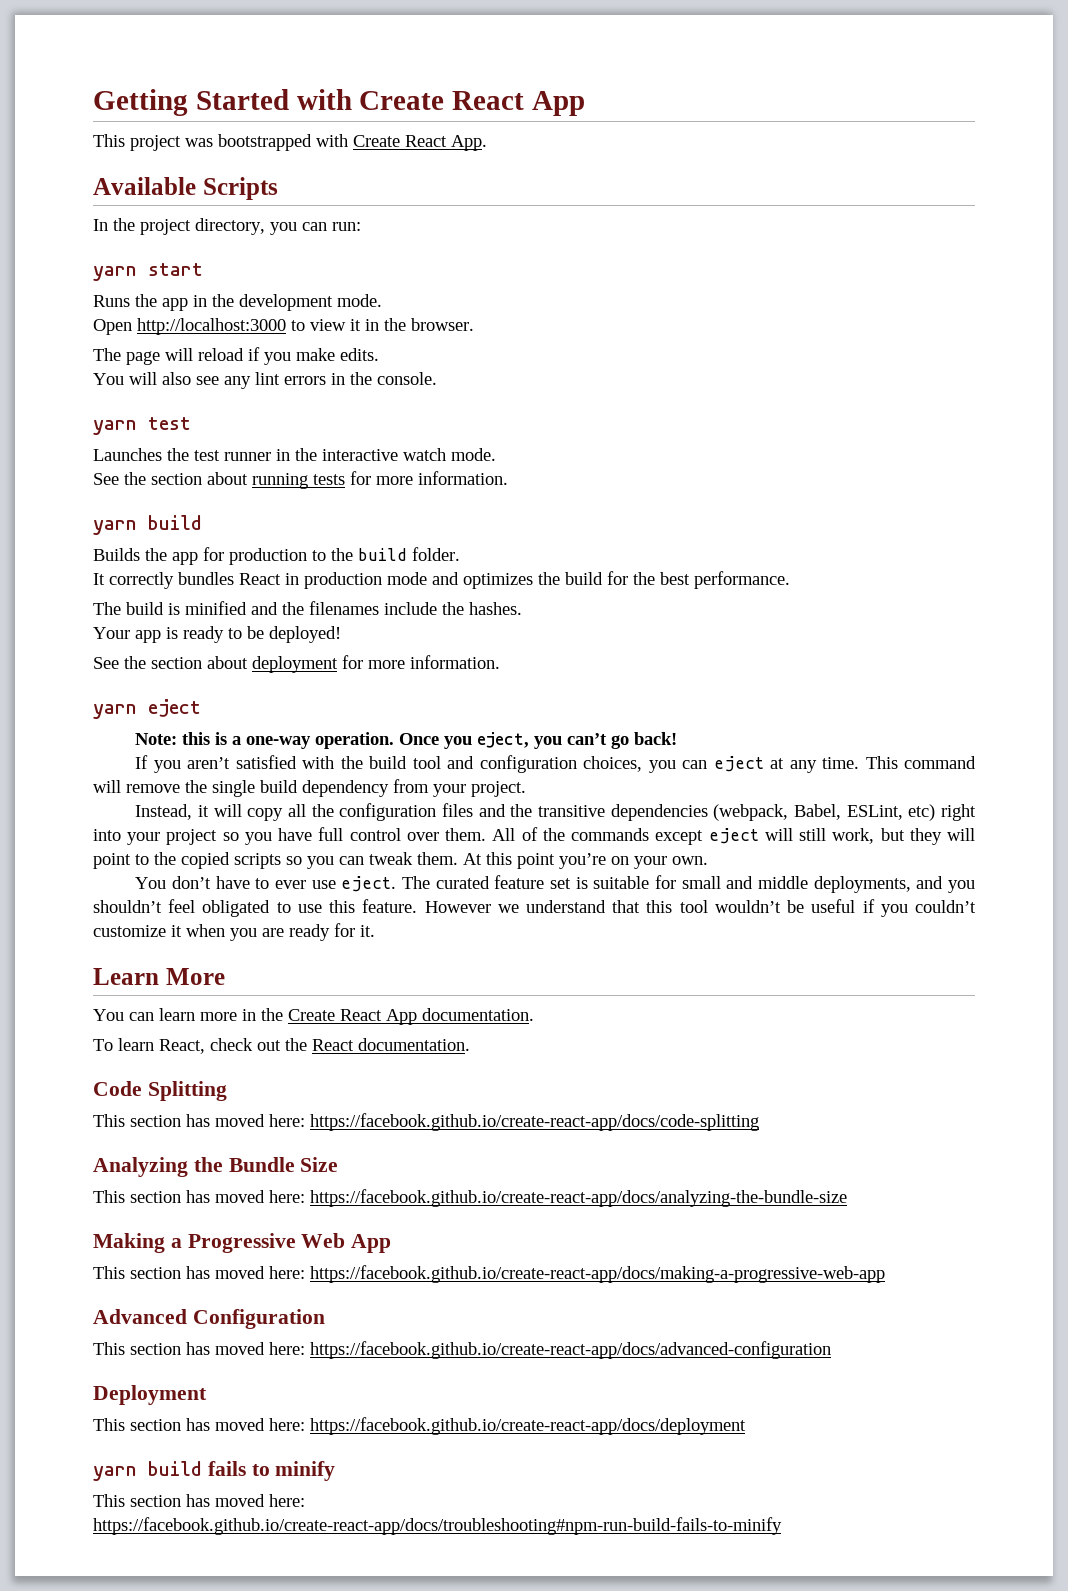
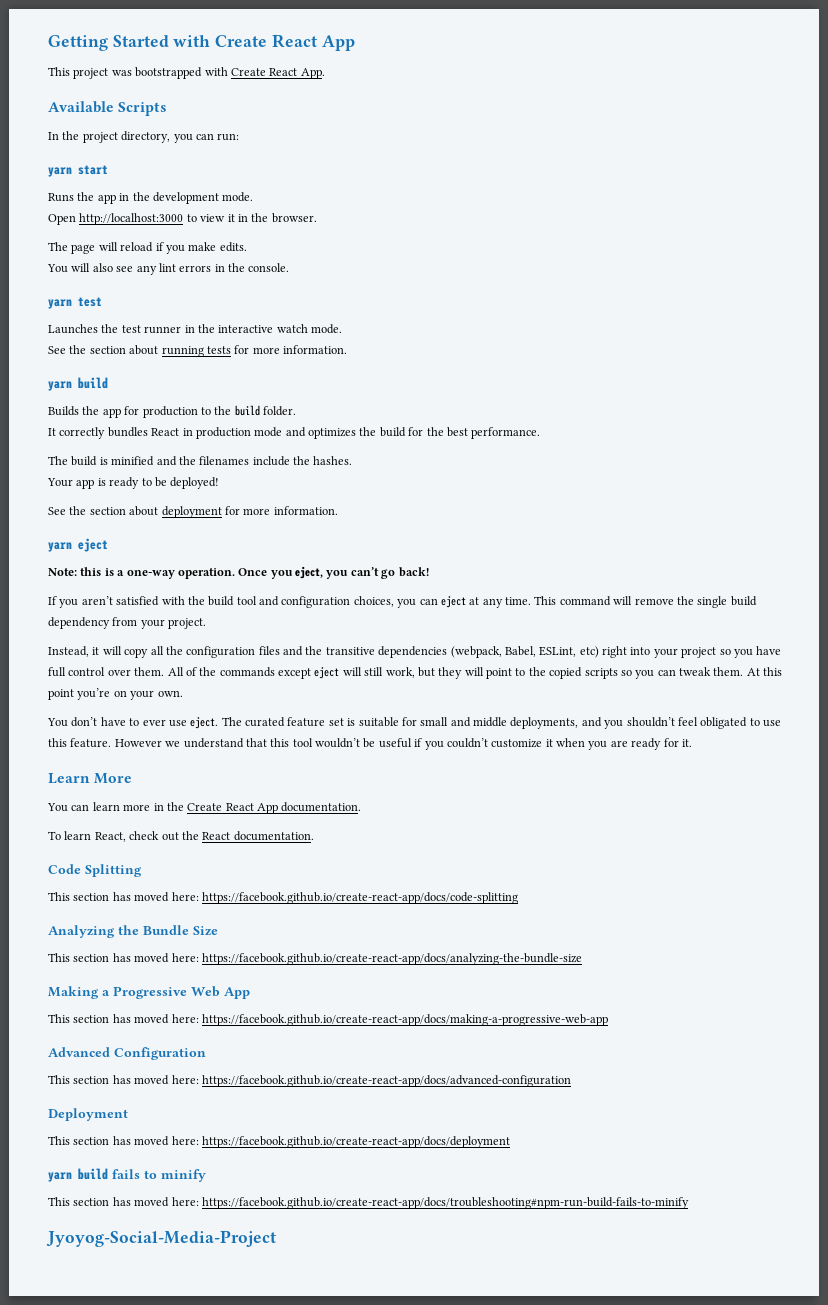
(782, 1526) none -> [46,1230,276,1247] // Jyoyog-Social-Media-Project

